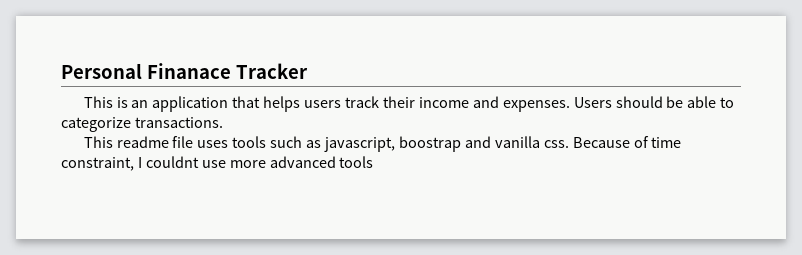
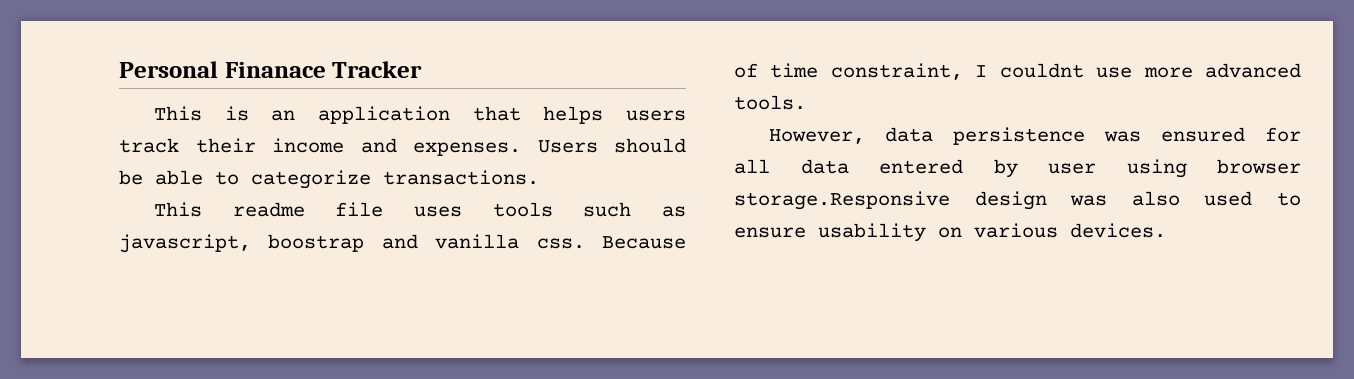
[339,156,374,168] tools -> [734,95,806,110] [768,127,1301,145] [734,159,1301,178] [734,191,1301,210] [734,223,1166,242] tools. // However, data persistence was ensured for all data entered by user using browser storage.Responsive design was also used to ensure usability on various devices.

